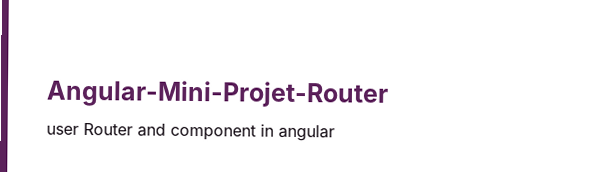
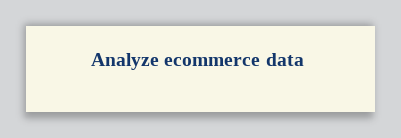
[46,79,389,109] [46,122,335,142] Angular-Mini-Projet-Router // user Router and component in angular -> [91,53,304,70] Analyze ecommerce data

